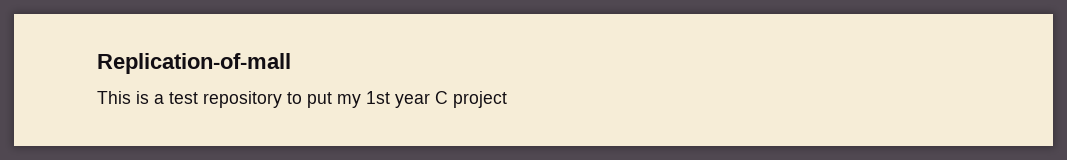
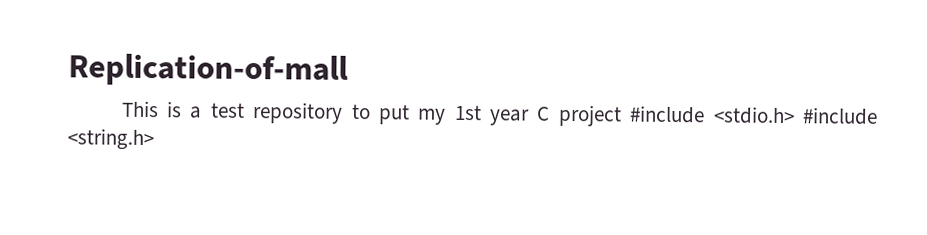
(507, 99) none -> [629,105,878,125] [67,128,154,151] #include <stdio.h> #include <string.h>

